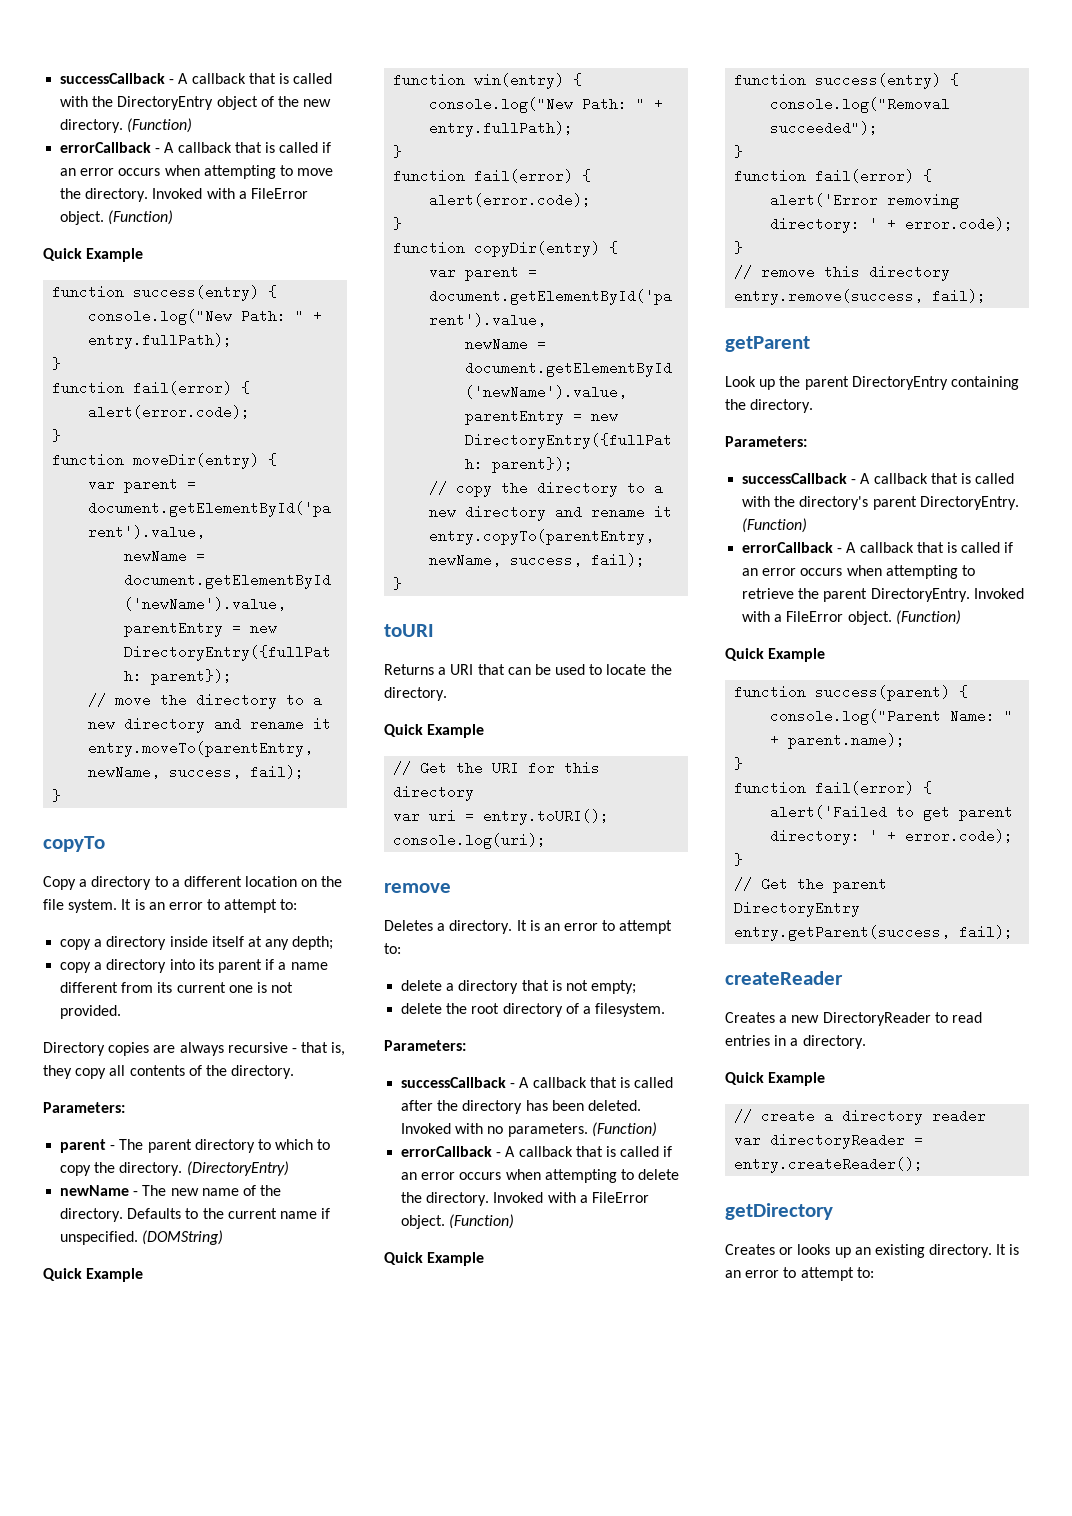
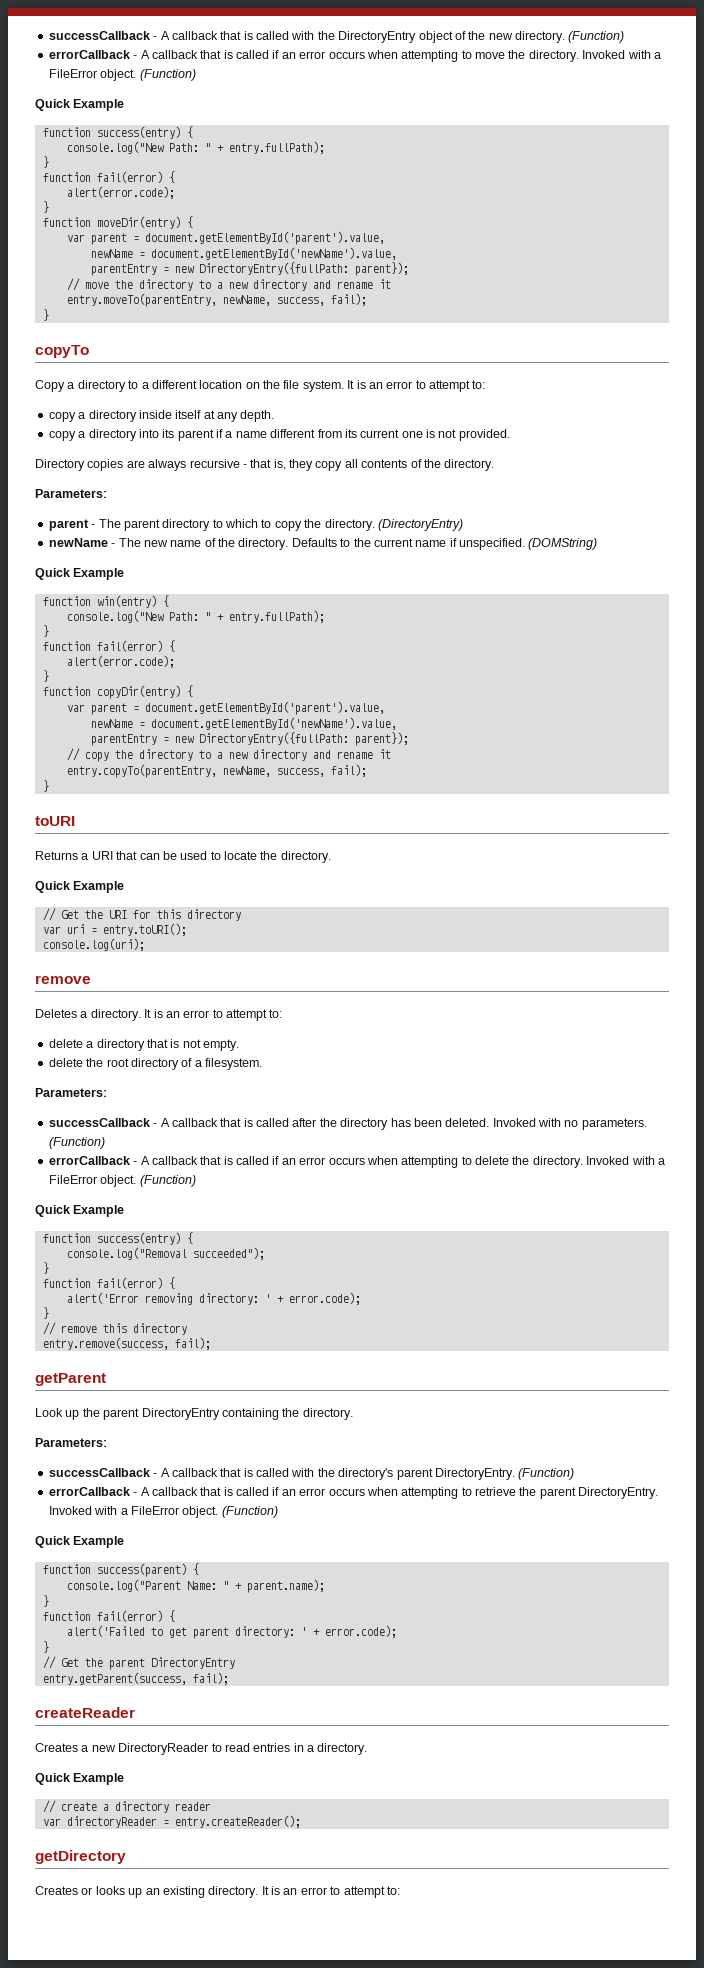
[292,936,334,950] depth; -> [240,410,275,422] depth.
[591,980,637,994] empty; -> [203,1039,239,1051] empty.

